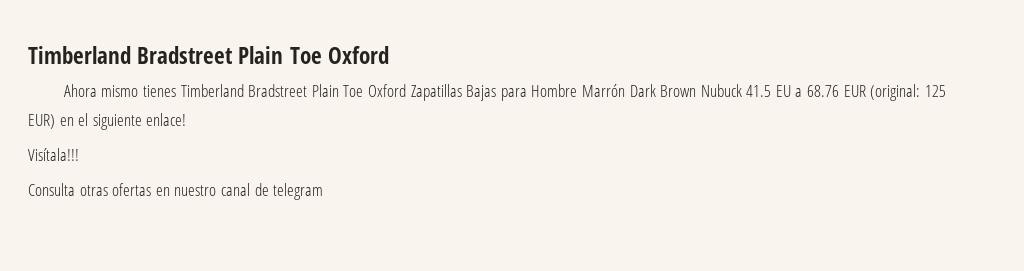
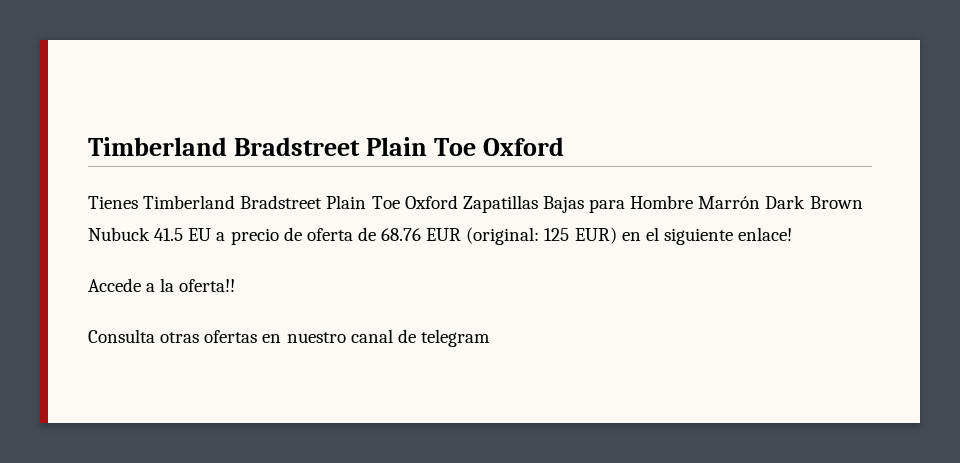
[63,84,177,97] Ahora mismo tienes -> [88,196,138,209] Tienes
(803, 92) none -> [230,227,376,245] precio de oferta de
[28,148,79,161] Visítala!!! -> [88,278,236,292] Accede a la oferta!!

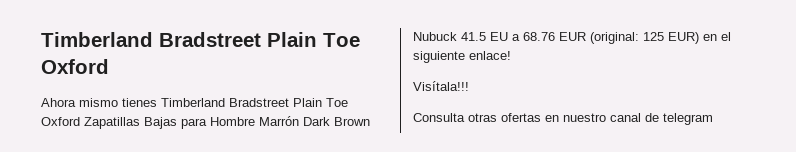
[88,196,138,209] Tienes -> [41,98,157,107] Ahora mismo tienes
[230,227,376,245] precio de oferta de -> (520, 37) none
[88,278,236,292] Accede a la oferta!! -> [413,81,469,91] Visítala!!!

